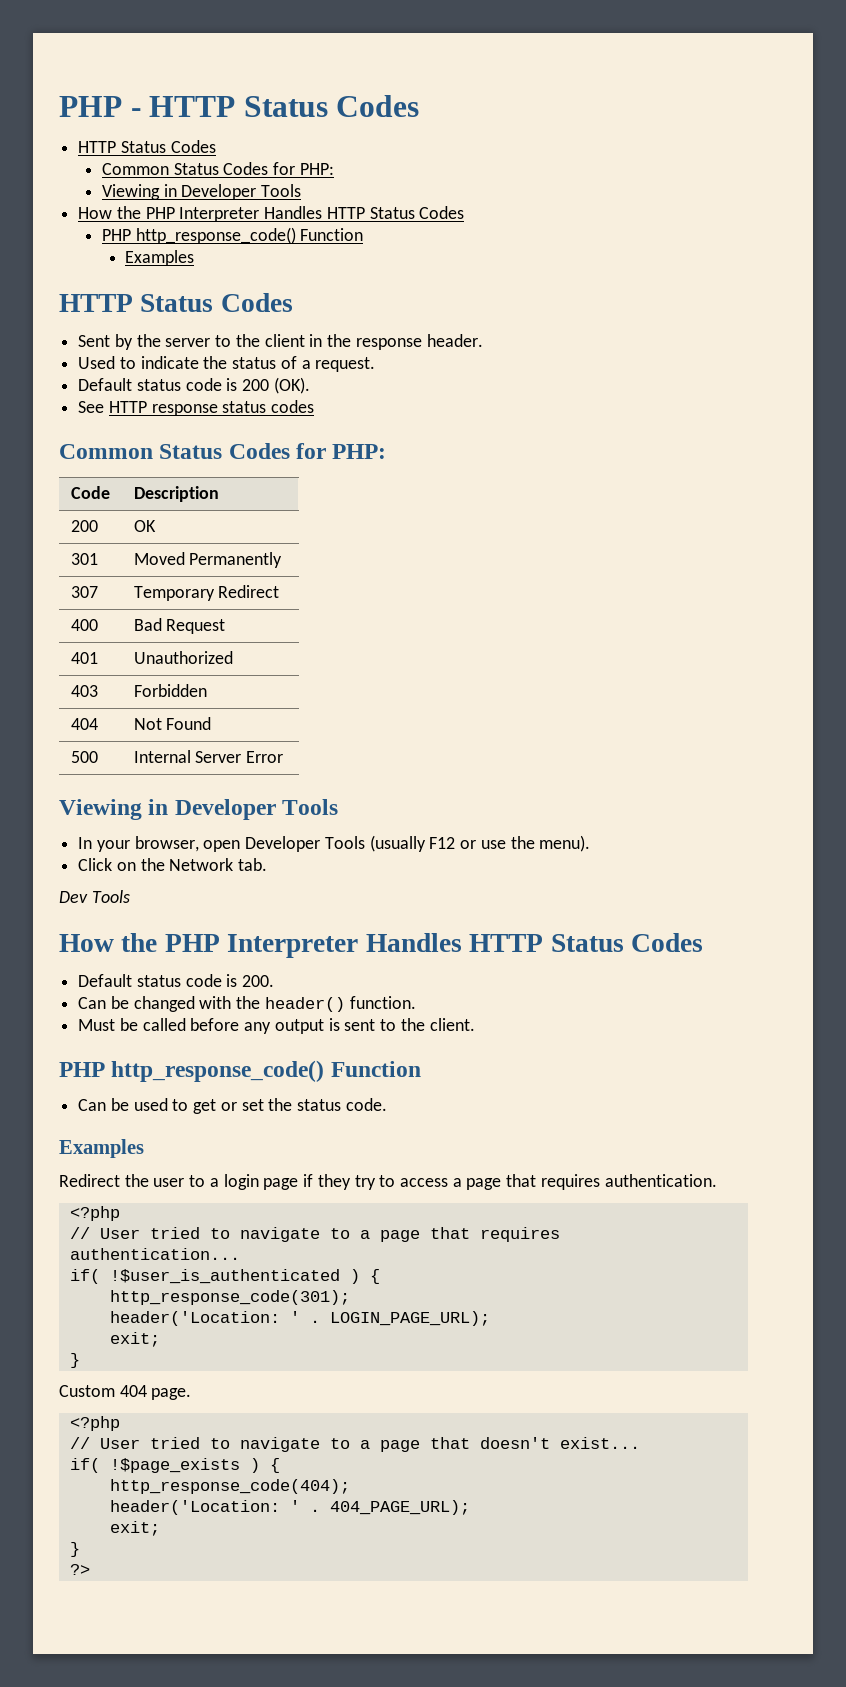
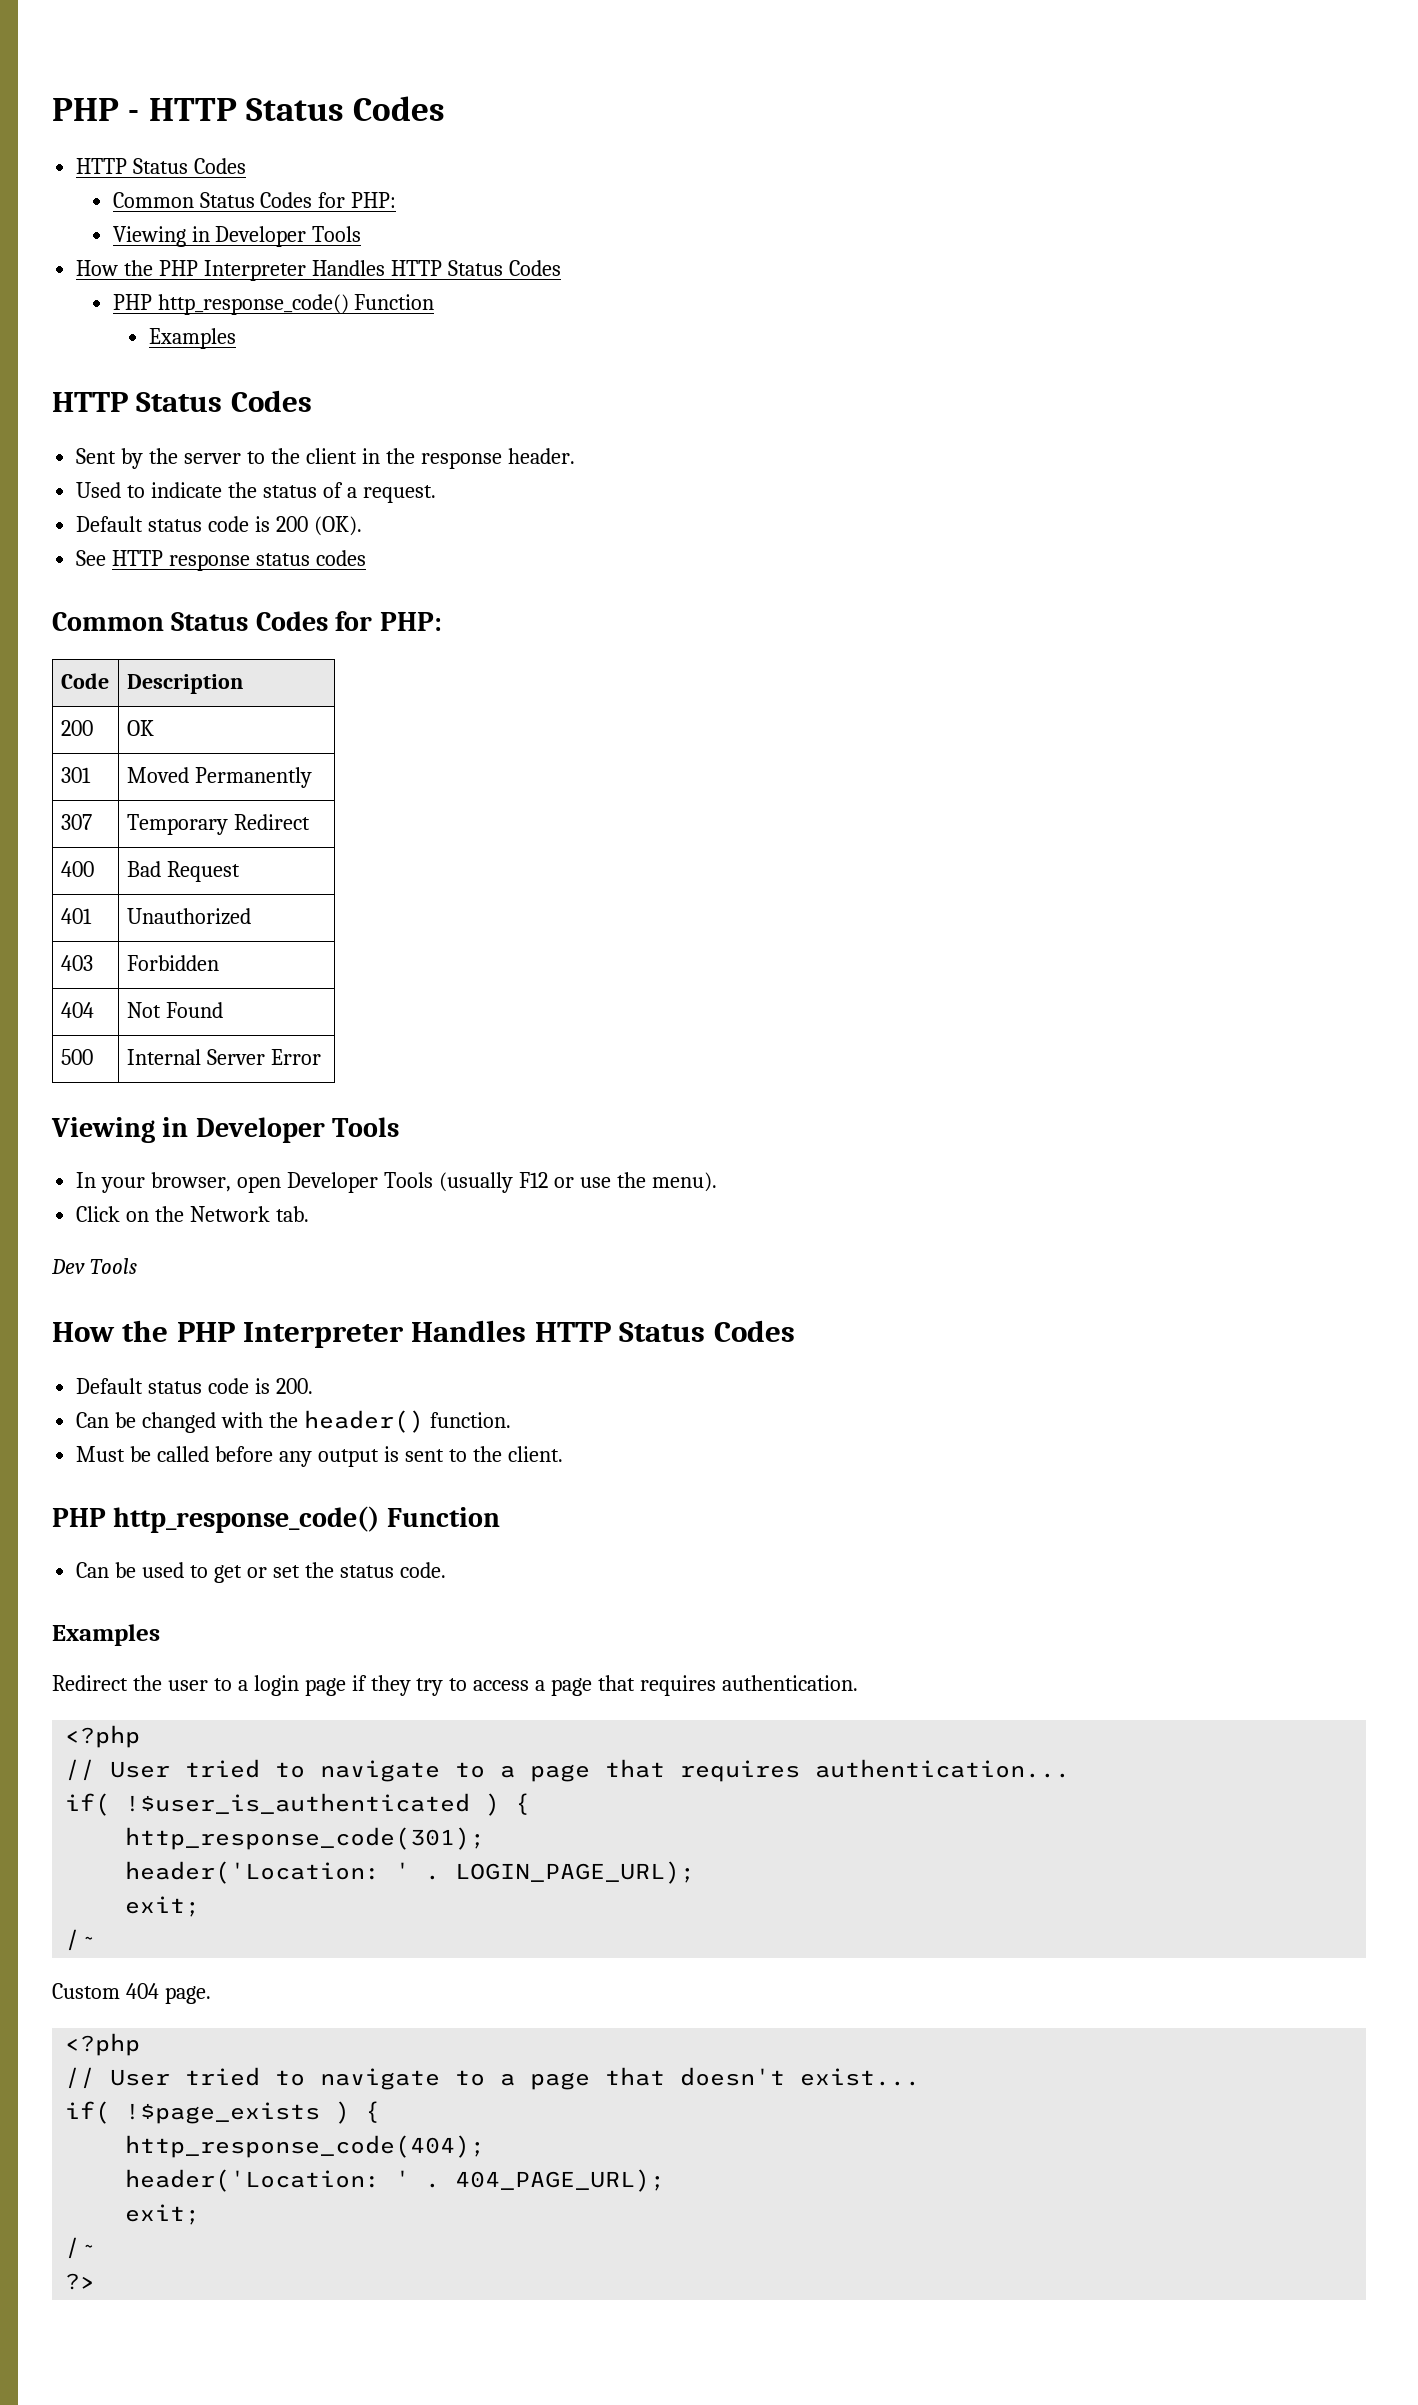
[69,1353,80,1368] } -> [65,1929,96,1951] /~
[69,1542,80,1557] } -> [65,2237,96,2259] /~

